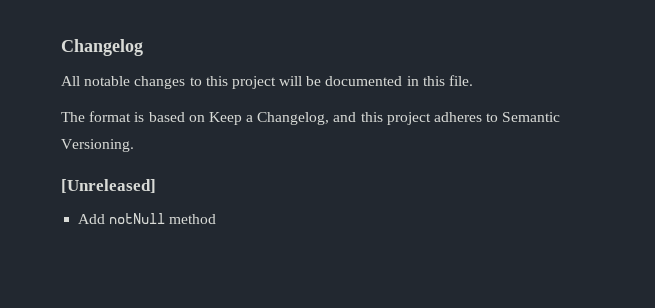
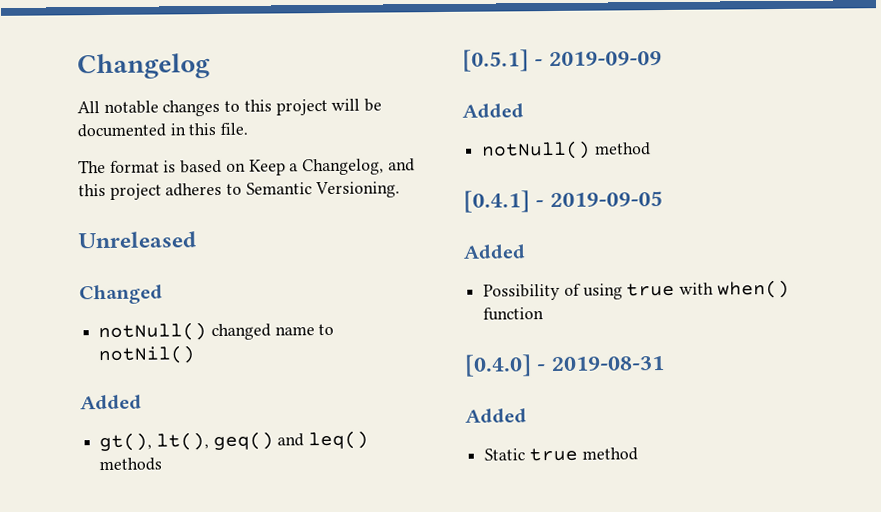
[61,179,156,193] [78,213,166,224] [Unreleased] // Add notNull -> [78,231,196,249] [79,284,163,305] [98,322,335,342] [98,345,196,365] [80,394,142,410] [99,430,370,452] [99,457,163,472] [462,49,662,72] [462,103,524,118] [481,140,651,160] [463,190,663,213] [463,244,526,259] [483,279,790,301] [483,307,545,321] [464,354,665,377] [465,408,527,423] [484,447,578,462] Unreleased // Changed // notNull() changed name to notNil() // Added // gt(), lt(), geq() and leq() methods // [0.5.1] - 2019-09-09 // Added // notNull() method // [0.4.1] - 2019-09-05 // Added // Possibility of using true with when() function // [0.4.0] - 2019-08-31 // Added // Static true

